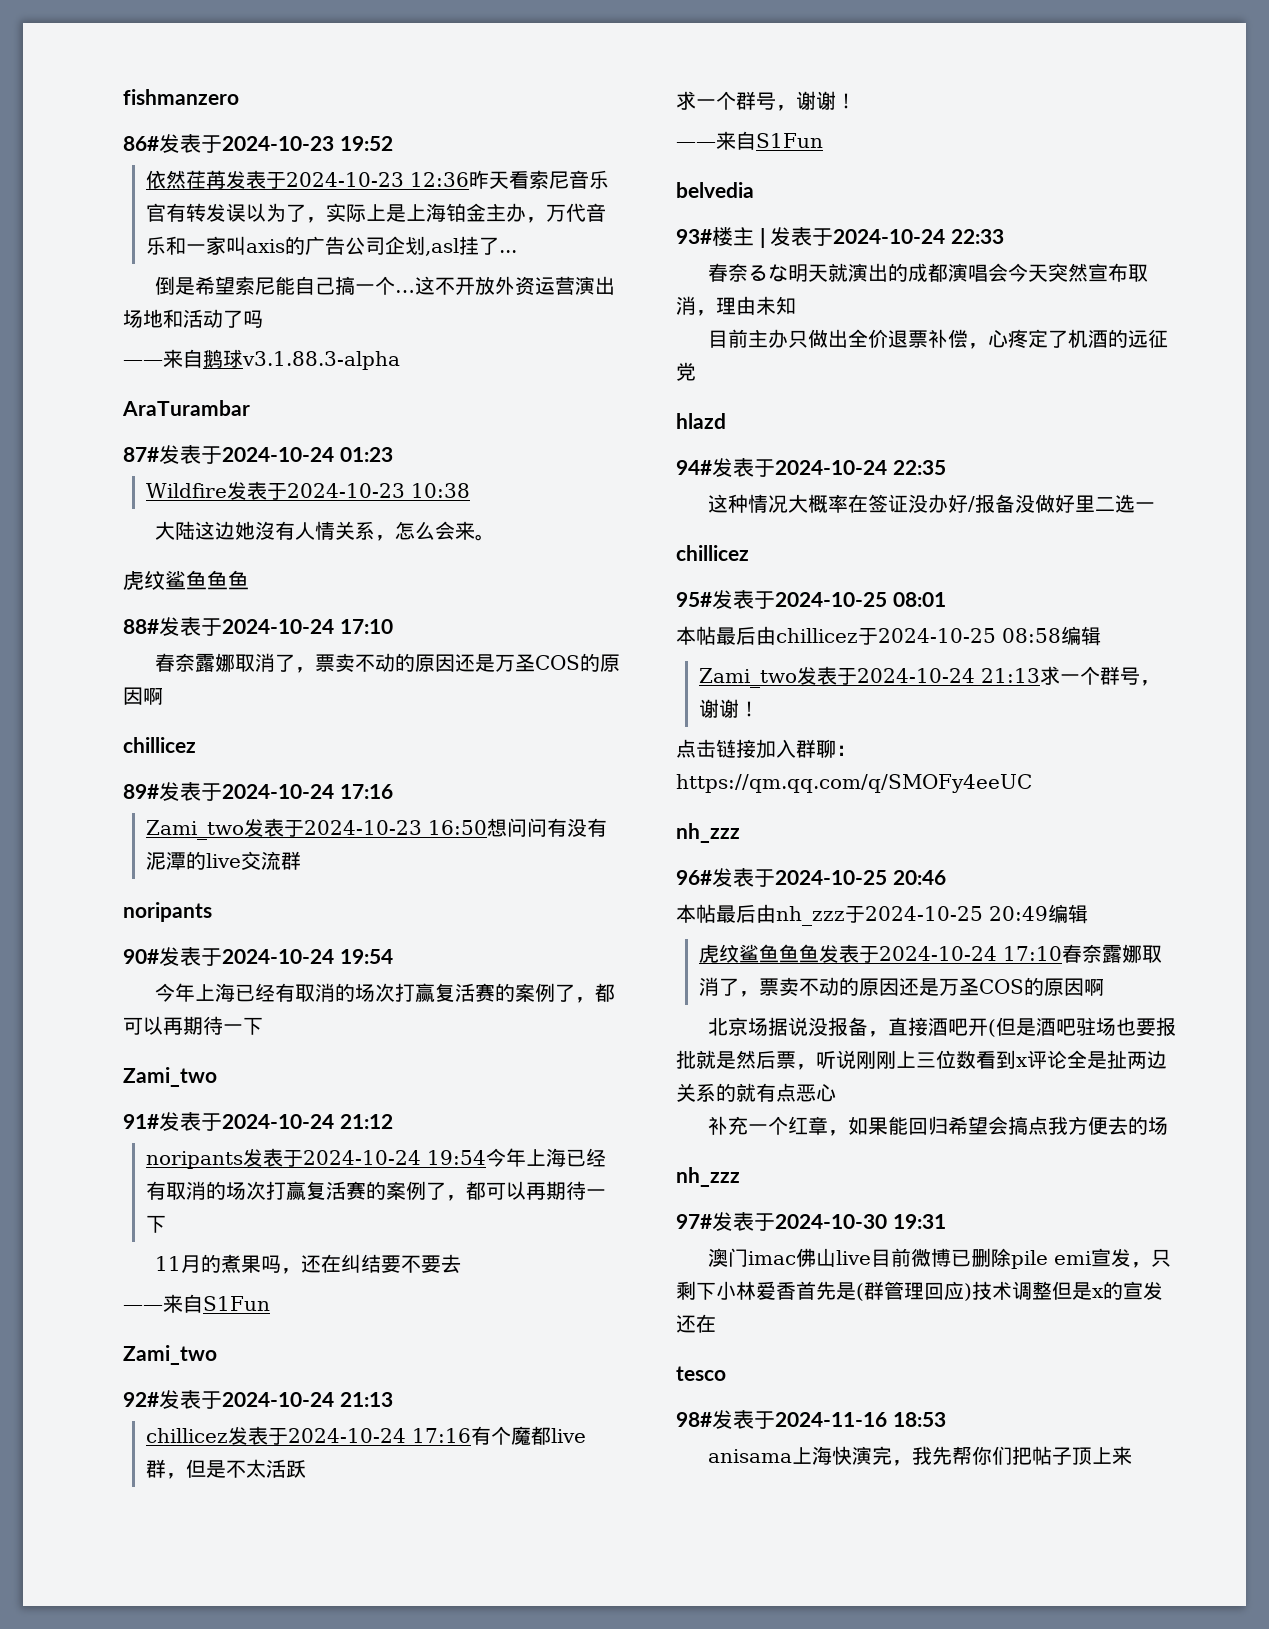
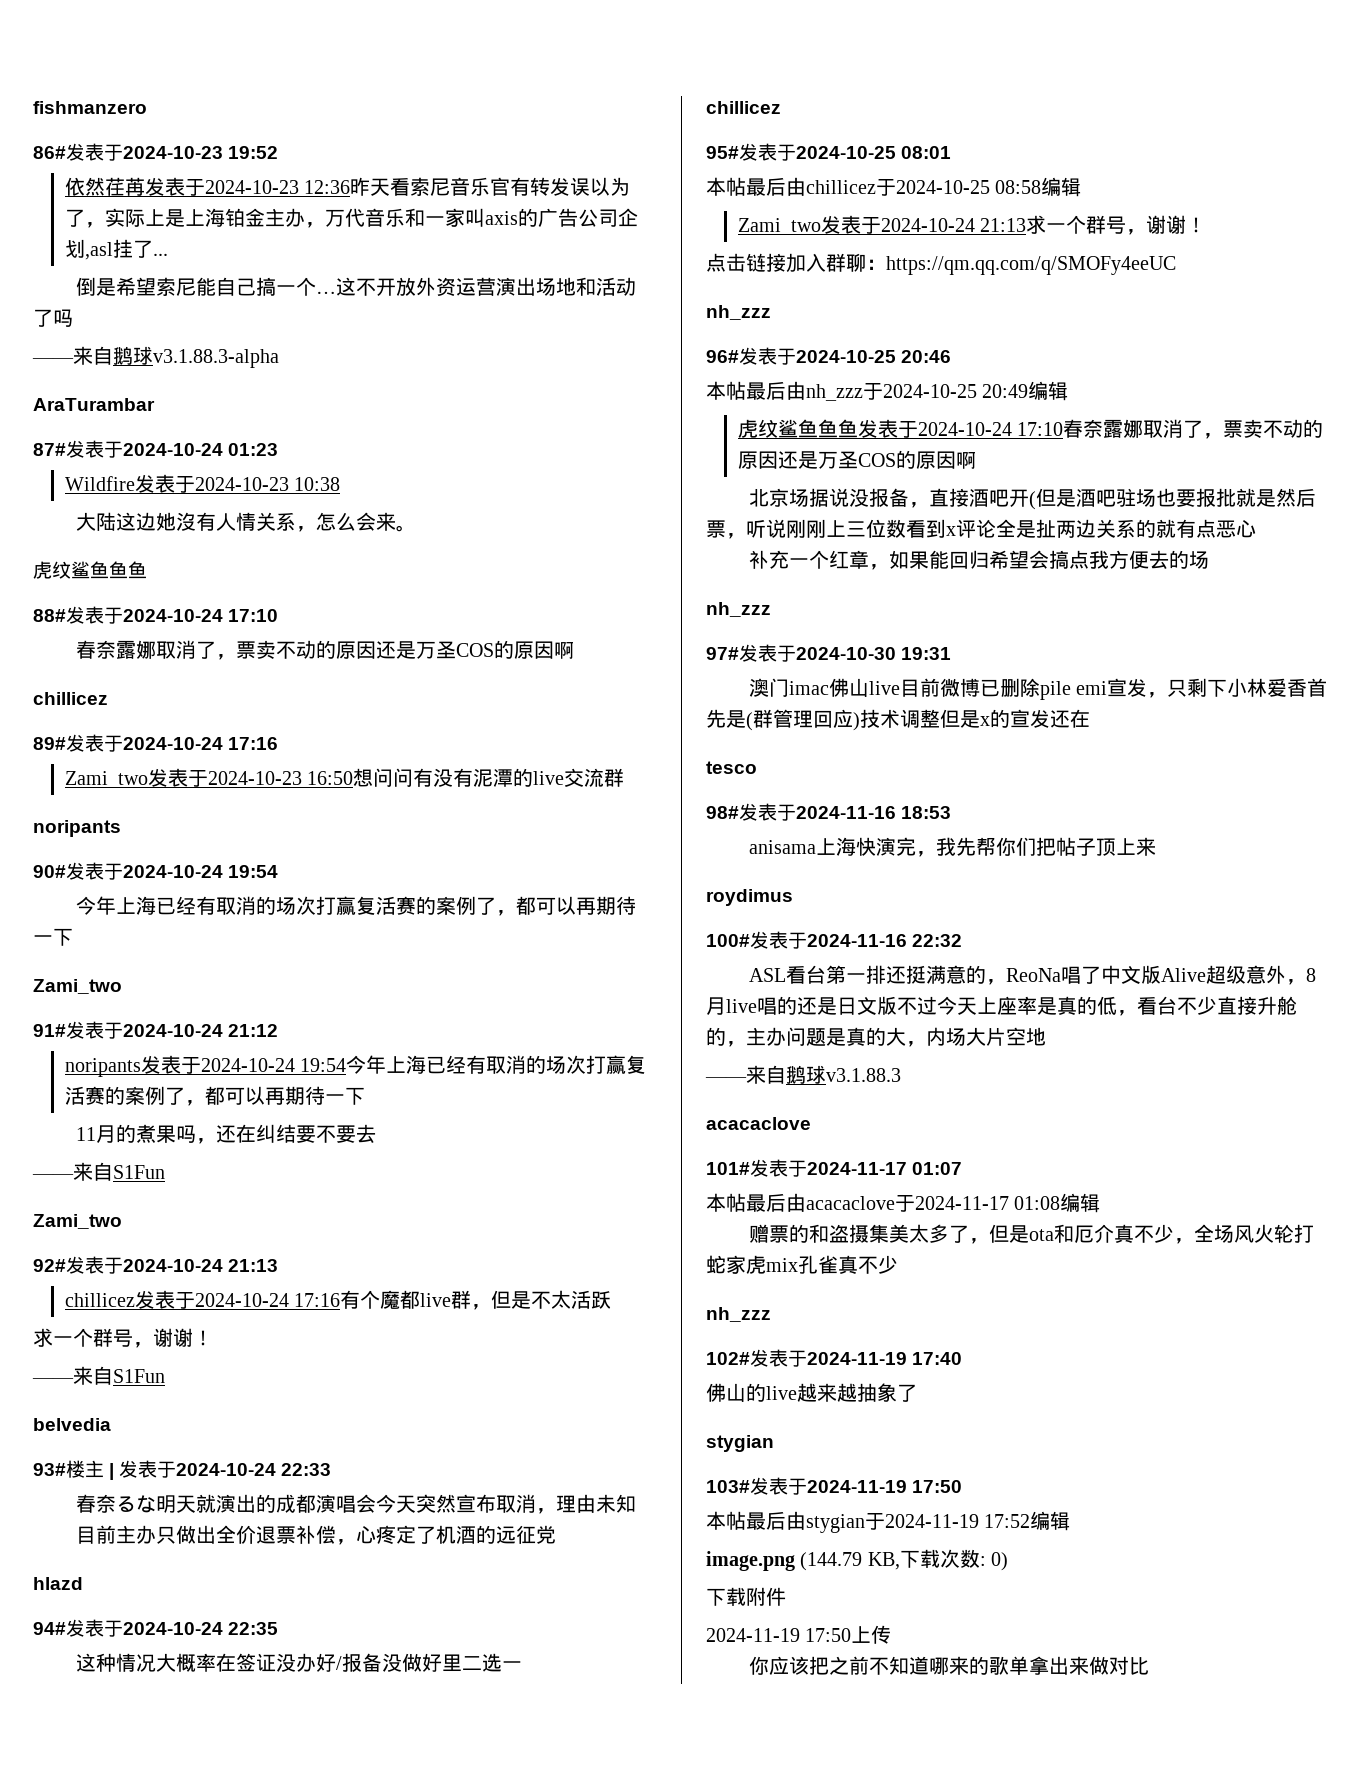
(1132, 1455) none -> [706,889,793,906] [706,931,963,949] [748,965,1316,985] [706,996,1297,1016] [706,1027,1046,1047] [705,1065,901,1084] [706,1117,811,1130] [706,1159,963,1177] [706,1193,1101,1213] [748,1224,1314,1244] [706,1255,898,1274] [706,1307,771,1322] [706,1349,963,1367] [706,1383,917,1402] [706,1435,774,1452] [706,1477,963,1495] [706,1511,1071,1533] [706,1549,1009,1571] [706,1587,786,1606] [706,1625,892,1644] [748,1656,1149,1675] // roydimus // 100#发表于2024-11-16 22:32 // ASL看台第一排还挺满意的，ReoNa唱了中文版Alive超级意外，8月live唱的还是日文版不过今天上座率是真的低，看台不少直接升舱的，主办问题是真的大，内场大片空地 // ——来自鹅球v3.1.88.3 // acacaclove // 101#发表于2024-11-17 01:07 // 本帖最后由acacaclove于2024-11-17 01:08编辑 // 赠票的和盗摄集美太多了，但是ota和厄介真不少，全场风火轮打蛇家虎mix孔雀真不少 // nh_zzz // 102#发表于2024-11-19 17:40 // 佛山的live越来越抽象了 // stygian // 103#发表于2024-11-19 17:50 // 本帖最后由stygian于2024-11-19 17:52编辑 // image.png (144.79 KB,下载次数: 0) // 下载附件 // 2024-11-19 17:50上传 // 你应该把之前不知道哪来的歌单拿出来做对比

